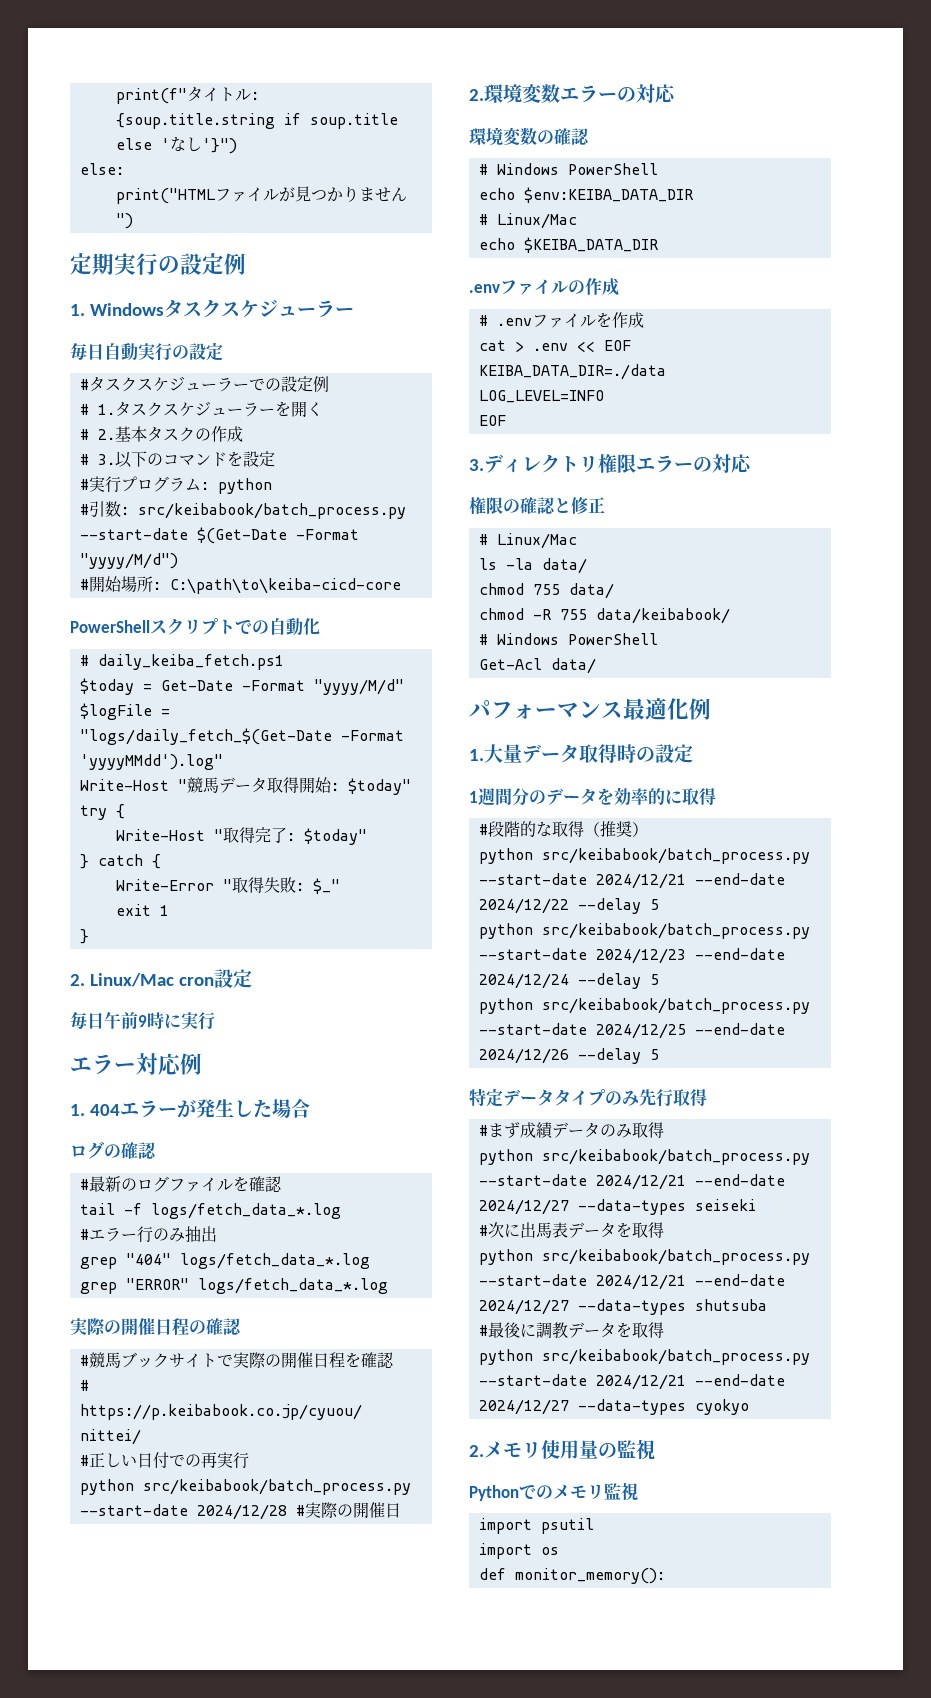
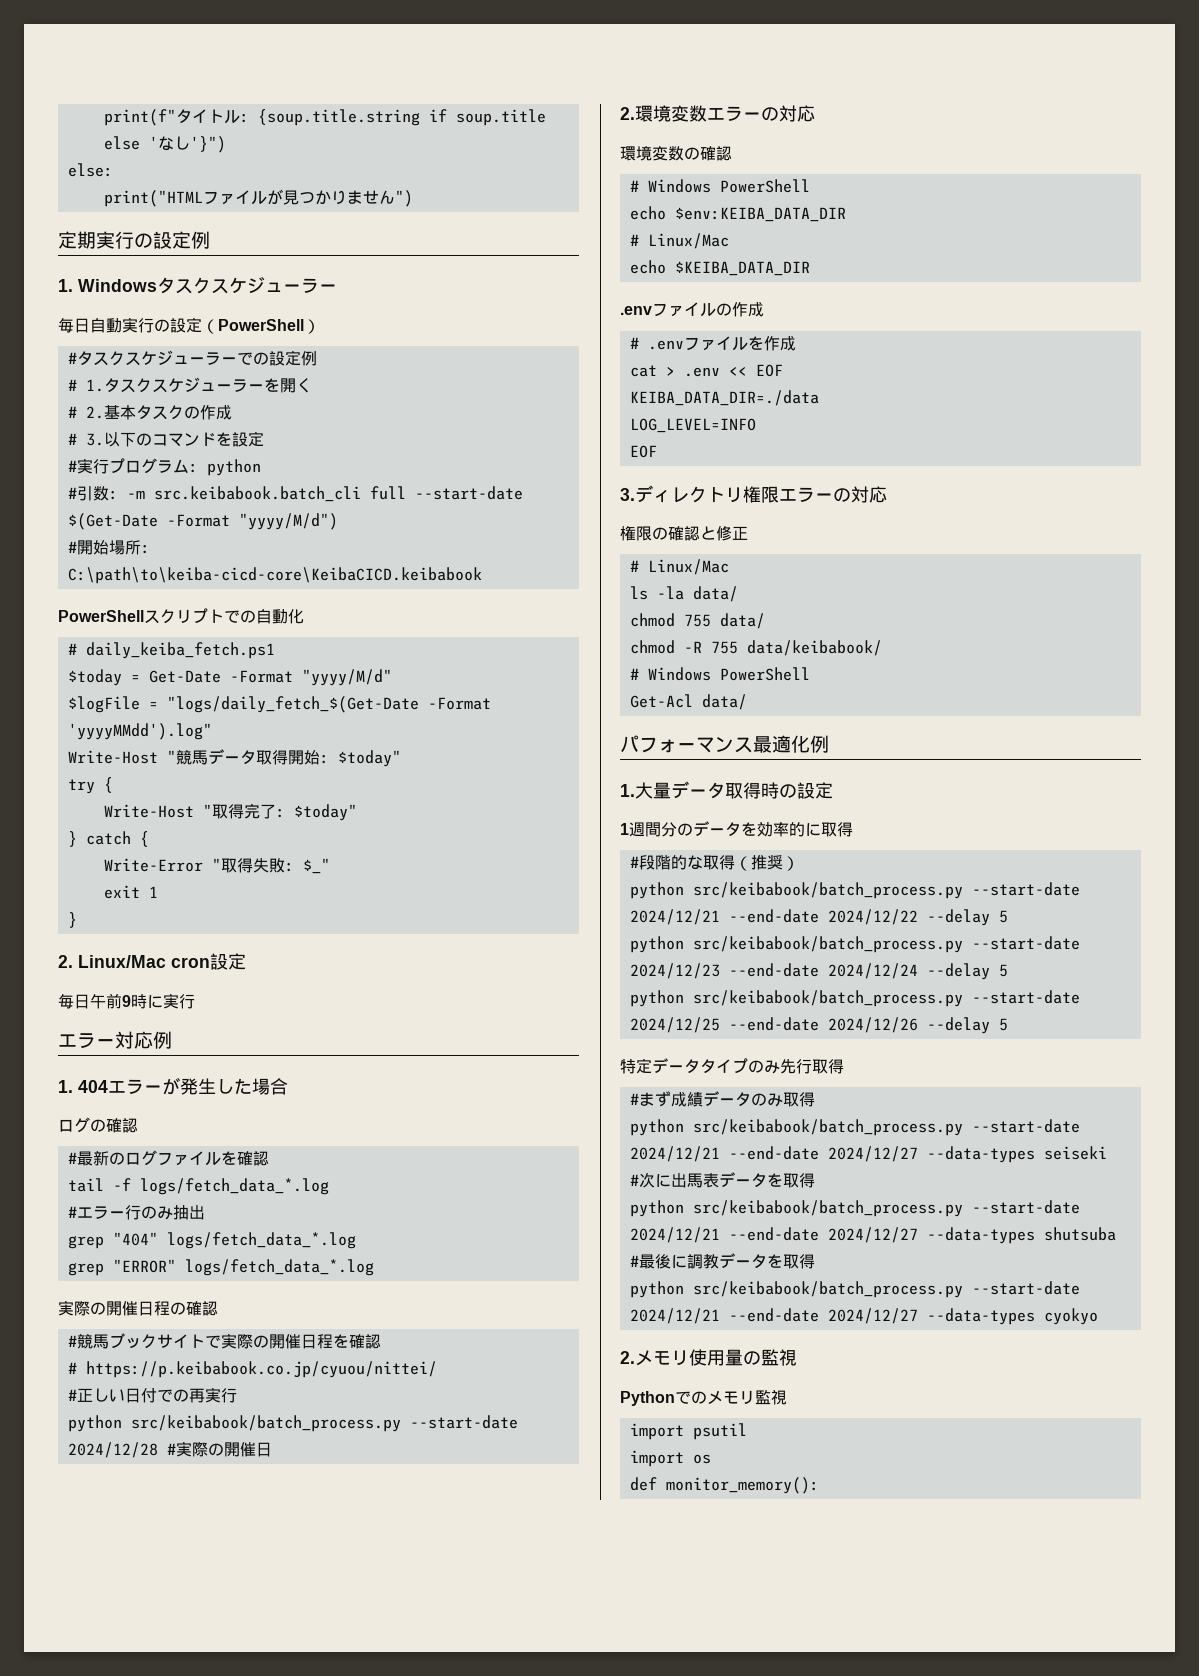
(223, 351) none -> [202,319,320,334] （PowerShell）
[138,503,407,519] src/keibabook/batch_process.py -> [126,486,406,502] -m src.keibabook.batch_cli full
[170,578,402,594] C:\path\to\keiba-cicd-core -> [67,567,482,584] C:\path\to\keiba-cicd-core\KeibaCICD.keibabook

